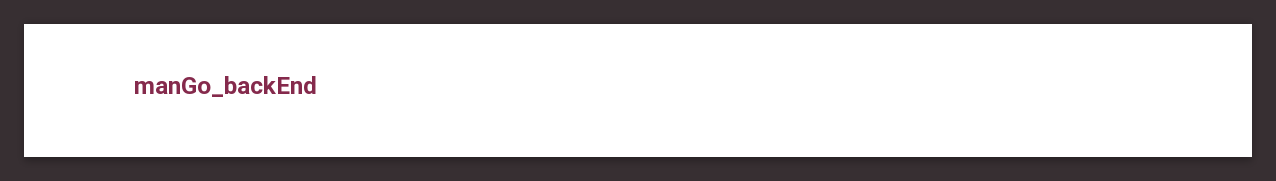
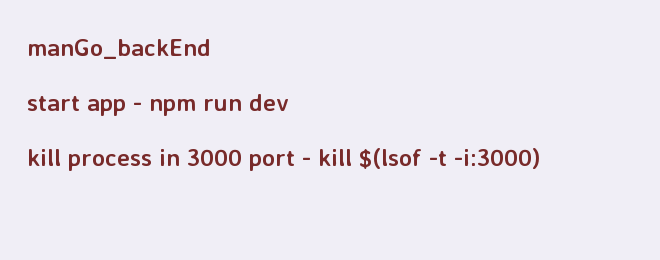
(317, 86) none -> [27,94,289,116] [27,148,541,171] // start app - npm run dev // kill process in 3000 port - kill $(lsof -t -i:3000)

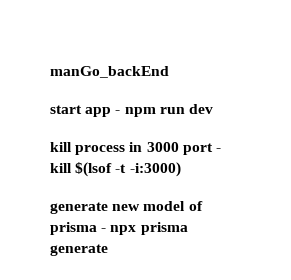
(541, 158) none -> [50,201,203,214] [50,222,188,235] [50,244,108,256] // generate new model of prisma - npx prisma generate

